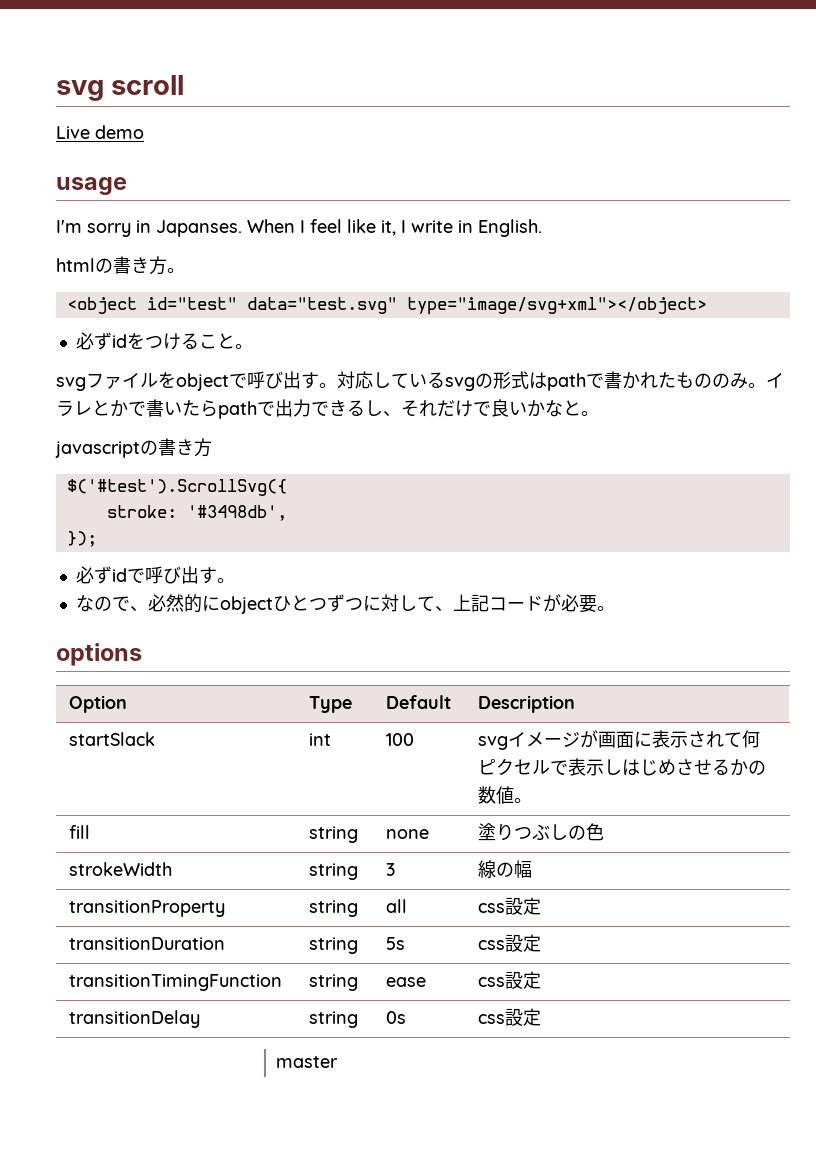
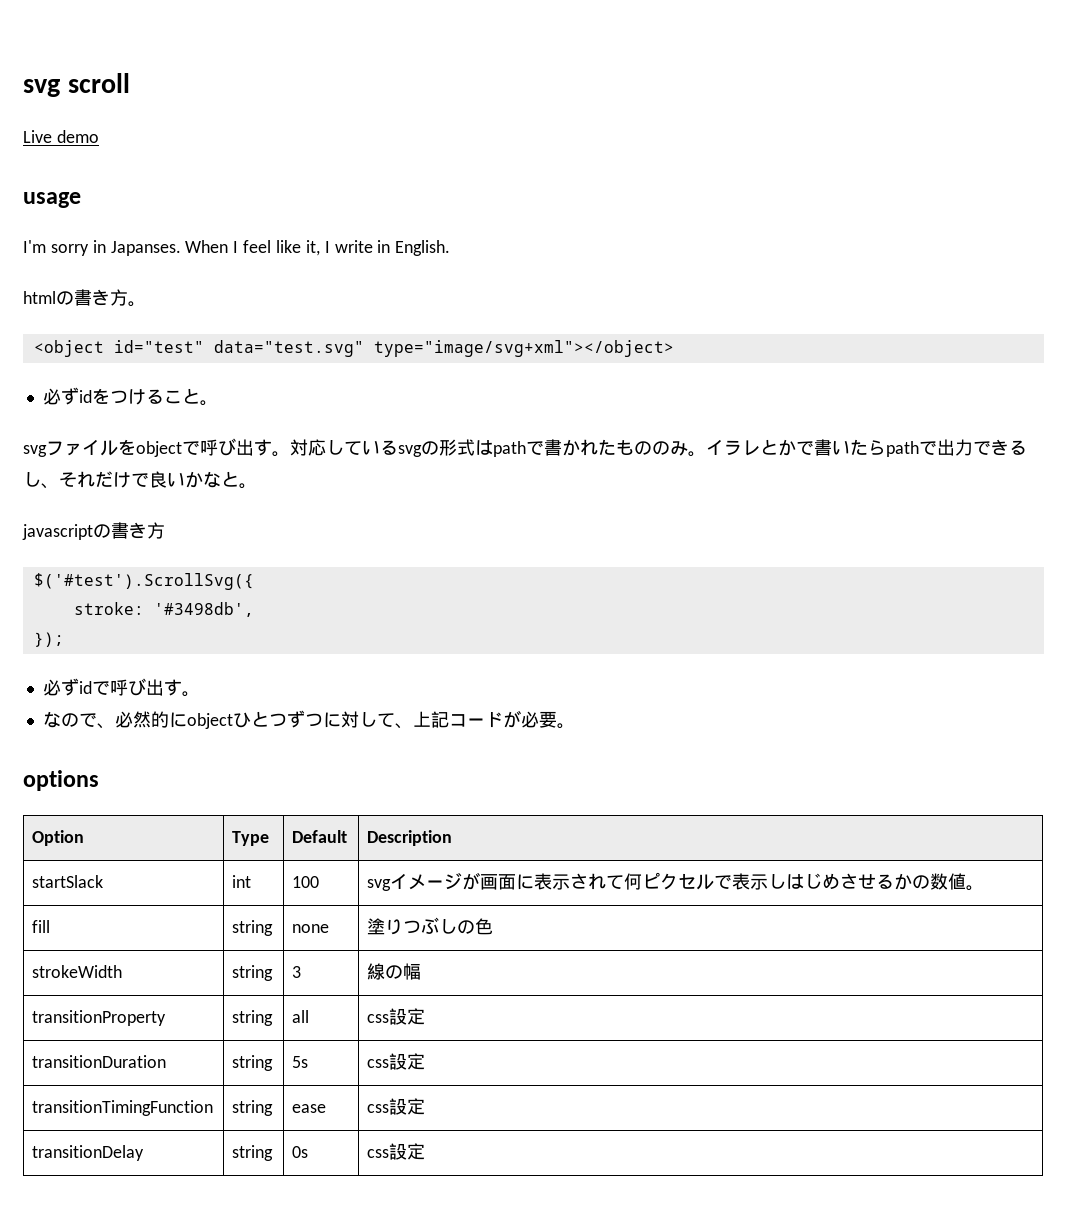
[276,1056,339,1068] // master -> (426, 1151) none

